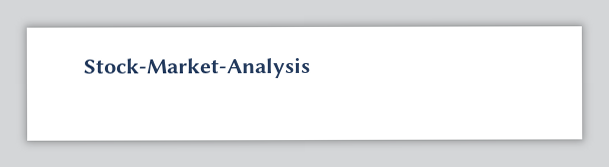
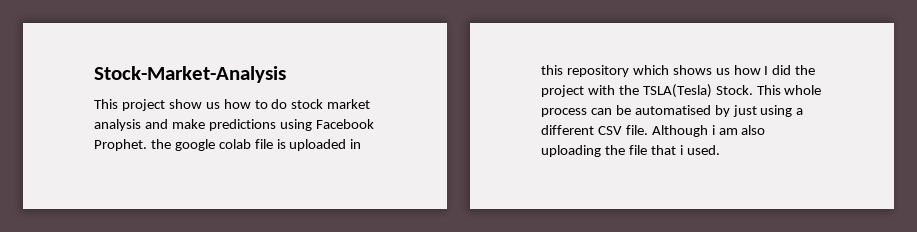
(310, 67) none -> [94,99,371,111] [94,119,374,131] [94,139,362,151] [541,65,816,77] [541,84,822,98] [541,105,804,117] [541,125,766,137] [541,145,720,157] // This project show us how to do stock market analysis and make predictions using Facebook Prophet. the google colab file is uploaded in this repository which shows us how I did the project with the TSLA(Tesla) Stock. This whole process can be automatised by just using a different CSV file. Although i am also uploading the file that i used.

